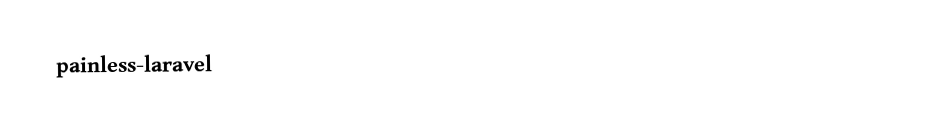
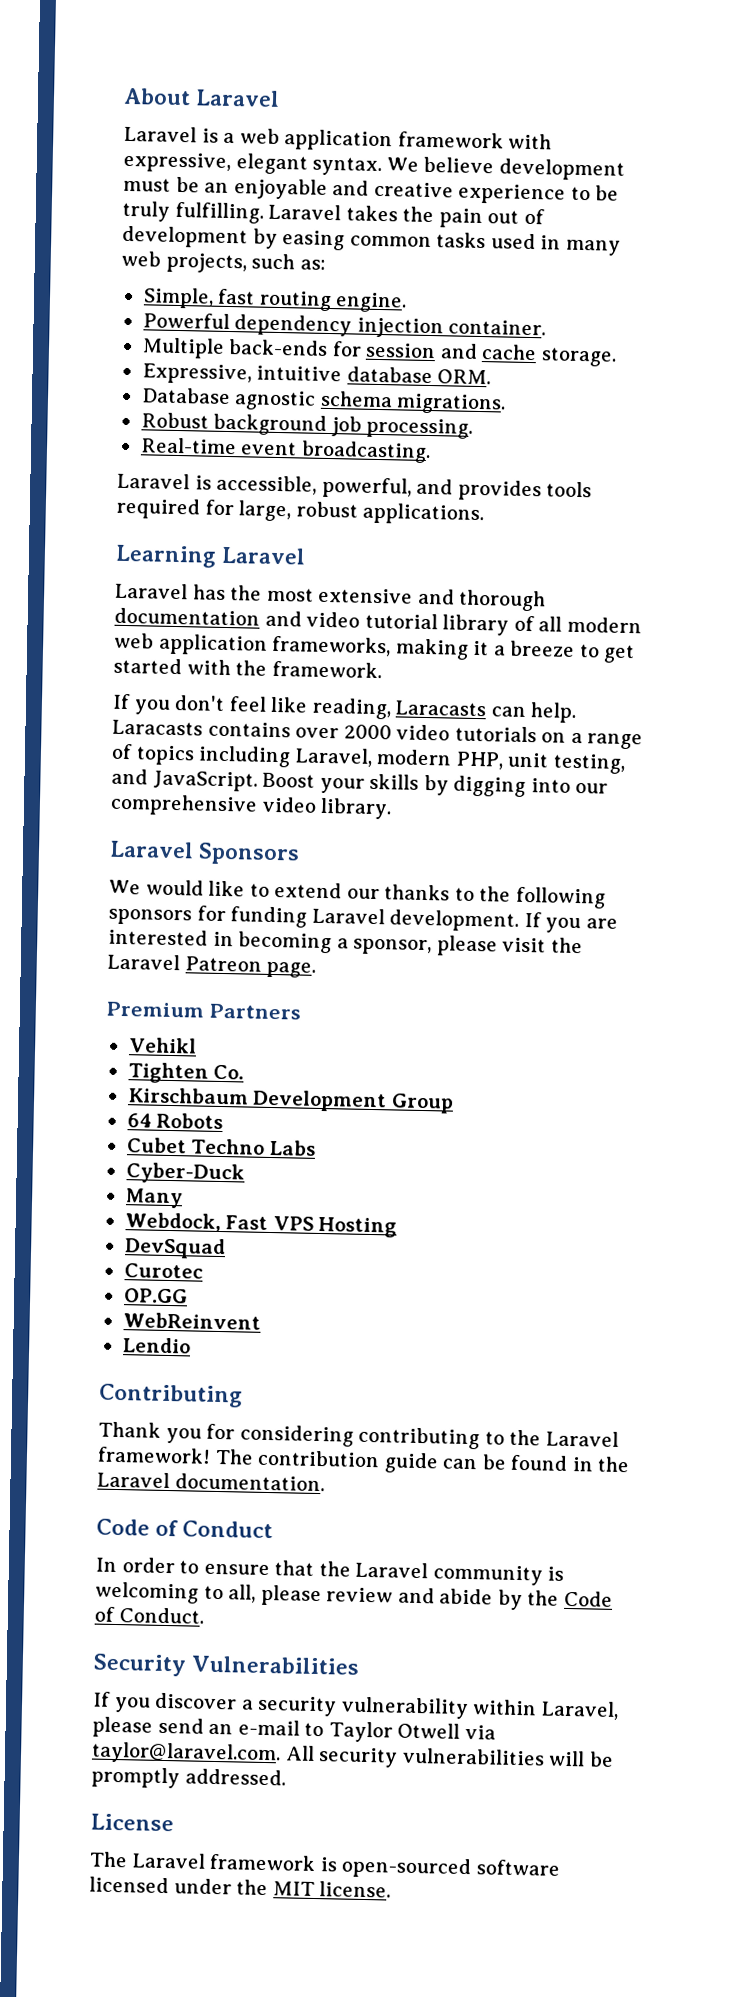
[55,54,213,78] painless-laravel -> [123,87,281,107] [124,125,553,152] [123,151,625,181] [123,176,620,205] [122,200,545,229] [122,225,621,256] [121,250,326,274] [142,287,408,313] [142,312,547,339] [141,337,617,367] [141,363,492,385] [140,387,507,415] [140,412,474,439] [139,437,431,464] [117,472,593,502] [116,497,485,526] [115,544,307,568] [115,582,547,612] [114,607,642,636] [114,632,636,664] [113,657,382,679] [112,693,578,723] [112,719,644,750] [111,743,626,774] [111,768,609,798] [110,793,393,820] [109,840,301,866] [109,879,606,909] [108,905,618,934] [108,928,583,957] [107,953,317,978] [106,1001,301,1020] [128,1037,197,1054] [127,1062,245,1084] [127,1087,454,1114] [126,1112,224,1130] [126,1137,316,1156] [125,1162,245,1185] [124,1188,183,1209] [124,1212,398,1238] [123,1237,226,1260] [123,1263,203,1279] [123,1288,188,1304] [122,1312,261,1330] [122,1337,191,1354] [99,1383,243,1408] [98,1421,619,1450] [97,1446,631,1474] [97,1471,325,1492] [96,1518,274,1539] [95,1557,565,1586] [95,1581,613,1611] [94,1606,204,1624] [93,1653,360,1677] [92,1691,619,1721] [92,1716,496,1743] [91,1741,614,1768] [91,1766,286,1789] [90,1813,174,1832] [89,1851,561,1880] [89,1876,392,1898] About Laravel // Laravel is a web application framework with expressive, elegant syntax. We believe development must be an enjoyable and creative experience to be truly fulfilling. Laravel takes the pain out of development by easing common tasks used in many web projects, such as: // Simple, fast routing engine. // Powerful dependency injection container. // Multiple back-ends for session and cache storage. // Expressive, intuitive database ORM. // Database agnostic schema migrations. // Robust background job processing. // Real-time event broadcasting. // Laravel is accessible, powerful, and provides tools required for large, robust applications. // Learning Laravel // Laravel has the most extensive and thorough documentation and video tutorial library of all modern web application frameworks, making it a breeze to get started with the framework. // If you don't feel like reading, Laracasts can help. Laracasts contains over 2000 video tutorials on a range of topics including Laravel, modern PHP, unit testing, and JavaScript. Boost your skills by digging into our comprehensive video library. // Laravel Sponsors // We would like to extend our thanks to the following sponsors for funding Laravel development. If you are interested in becoming a sponsor, please visit the Laravel Patreon page. // Premium Partners // Vehikl // Tighten Co. // Kirschbaum Development Group // 64 Robots // Cubet Techno Labs // Cyber-Duck // Many // Webdock, Fast VPS Hosting // DevSquad // Curotec // OP.GG // WebReinvent // Lendio // Contributing // Thank you for considering contributing to the Laravel framework! The contribution guide can be found in the Laravel documentation. // Code of Conduct // In order to ensure that the Laravel community is welcoming to all, please review and abide by the Code of Conduct. // Security Vulnerabilities // If you discover a security vulnerability within Laravel, please send an e-mail to Taylor Otwell via taylor@laravel.com. All security vulnerabilities will be promptly addressed. // License // The Laravel framework is open-sourced software licensed under the MIT license.

